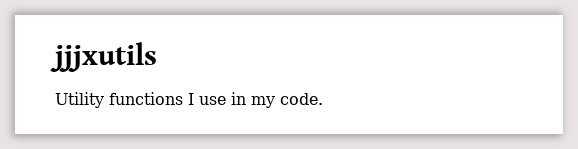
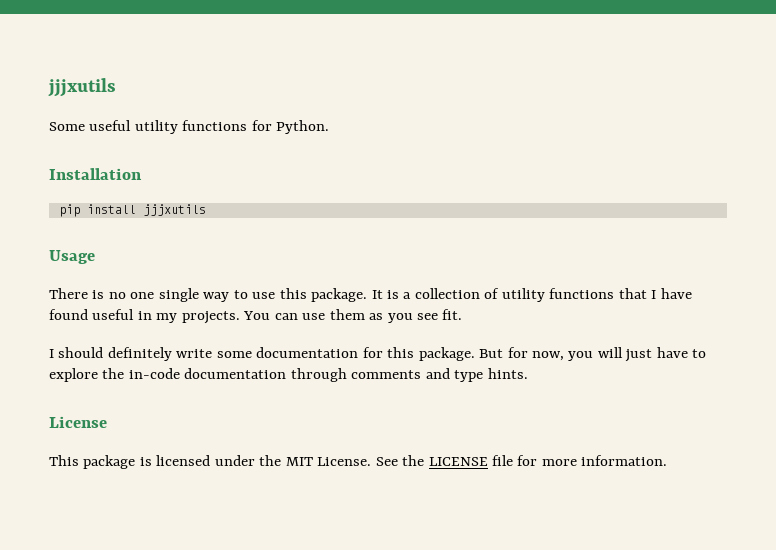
[50,42,157,72] [55,92,323,108] jjjxutils // Utility functions I use in my code. -> [48,78,116,97] [49,120,330,134] [49,168,142,180] [58,204,206,217] [49,250,95,264] [49,288,692,302] [49,309,463,324] [49,347,707,362] [49,368,528,382] [49,416,107,428] [49,455,668,469] jjjxutils // Some useful utility functions for Python. // Installation // pip install jjjxutils // Usage // There is no one single way to use this package. It is a collection of utility functions that I have found useful in my projects. You can use them as you see fit. // I should definitely write some documentation for this package. But for now, you will just have to explore the in-code documentation through comments and type hints. // License // This package is licensed under the MIT License. See the LICENSE file for more information.

